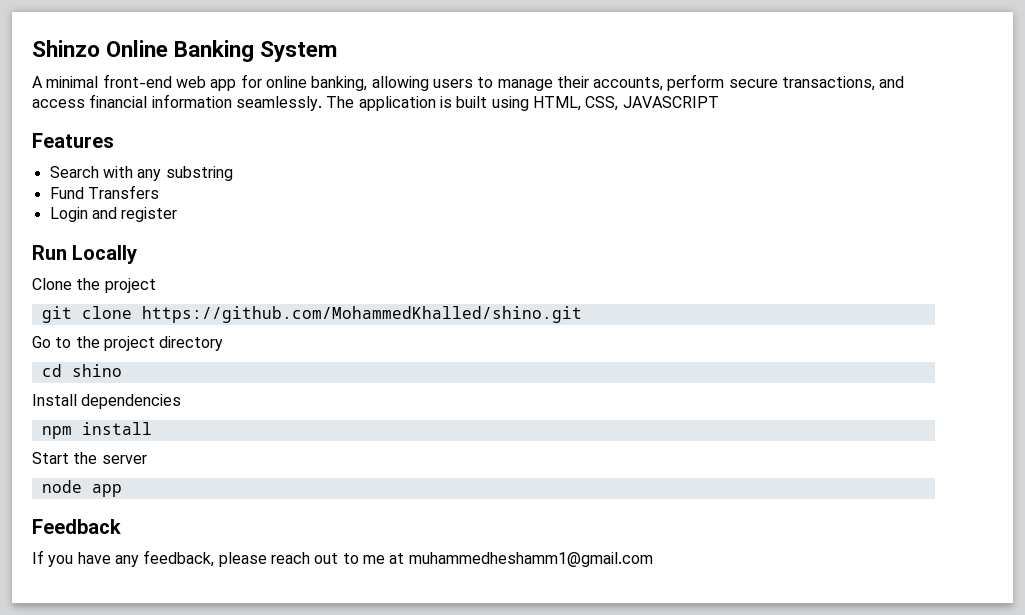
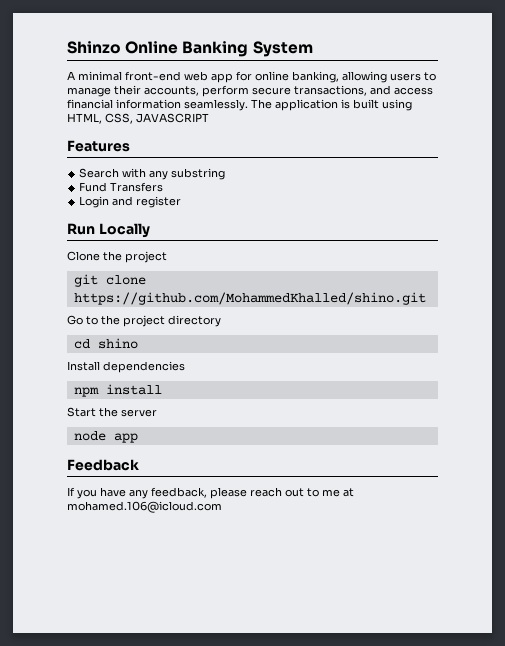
[408,552,653,567] muhammedheshamm1@gmail.com -> [67,501,222,513] mohamed.106@icloud.com

